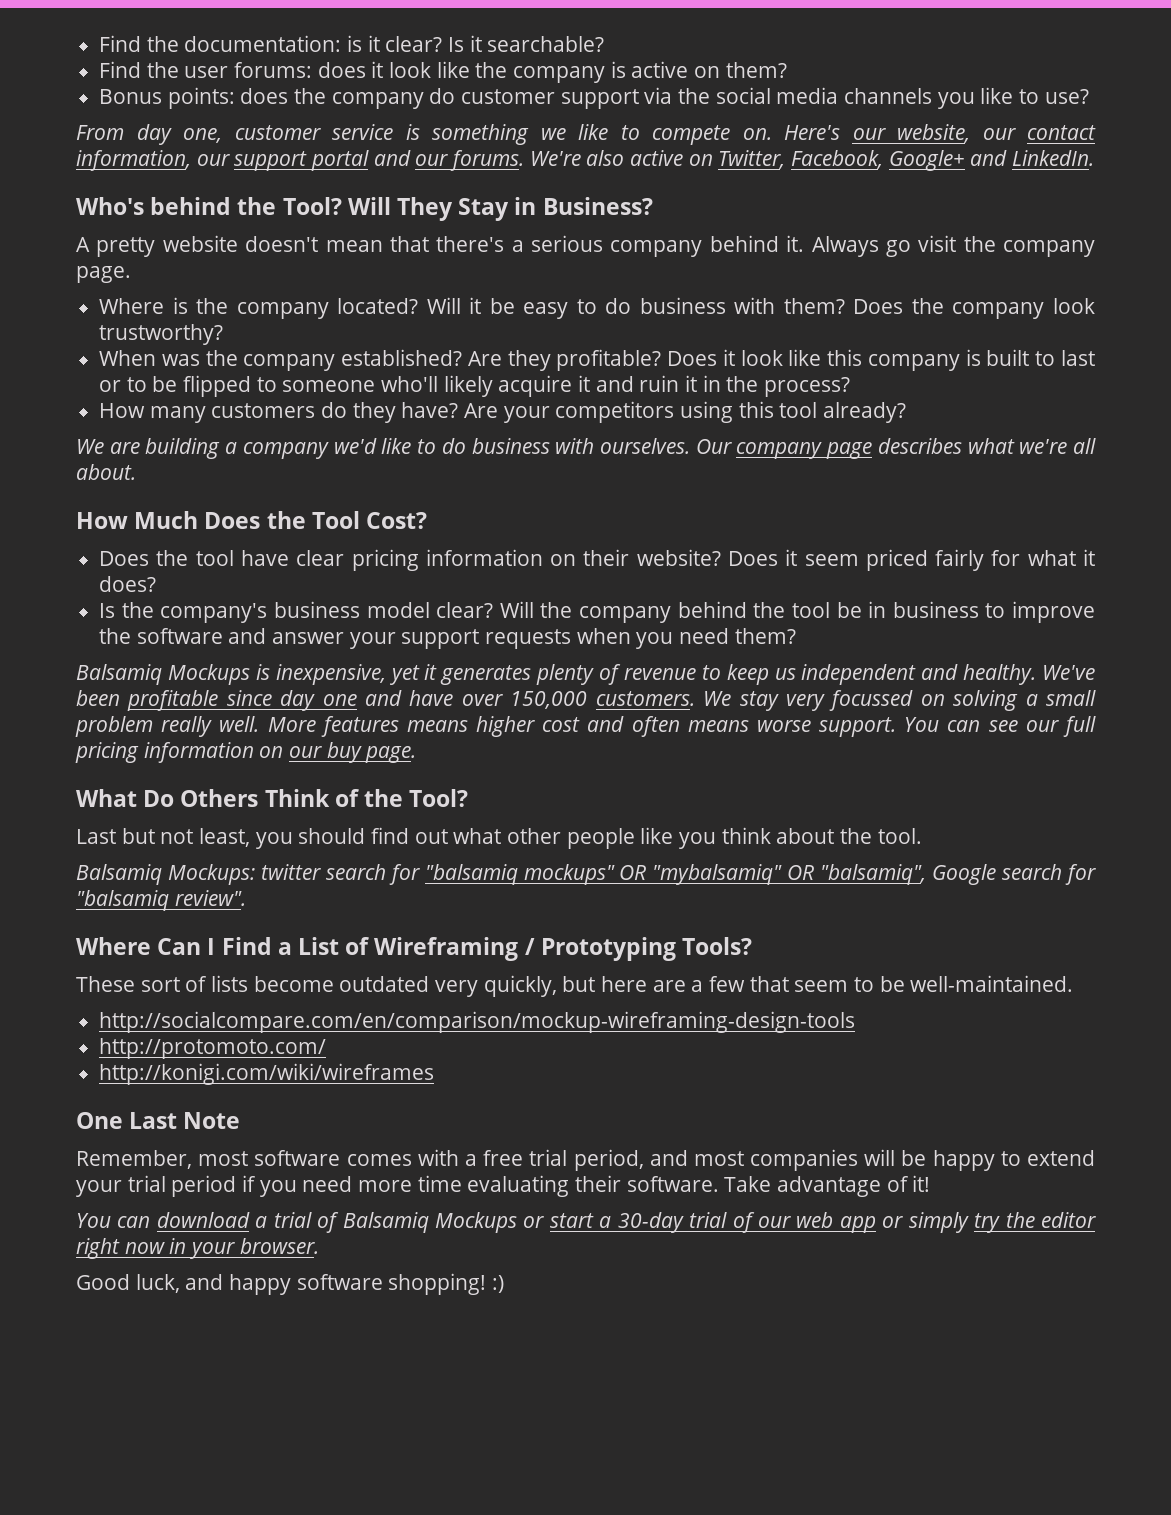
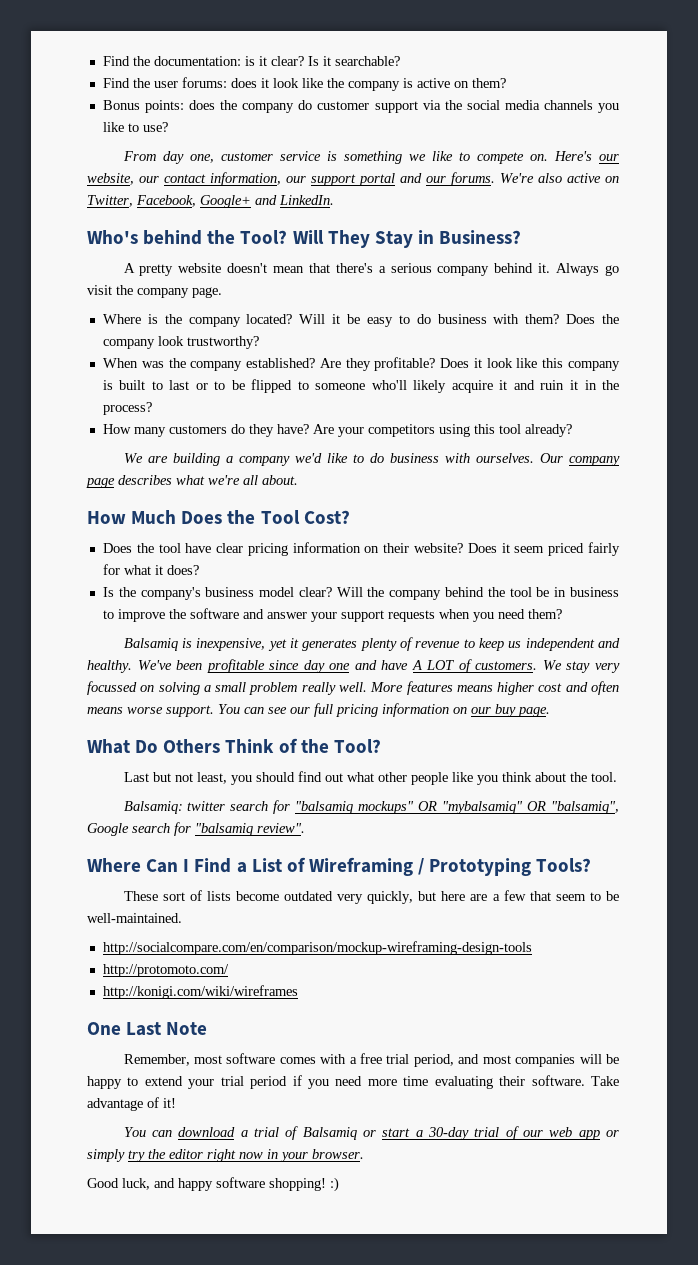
[167,664,250,685] Mockups -> (178, 644) none
[461,691,588,709] over 150,000 -> [411,659,472,673] A LOT of
[76,864,255,885] Balsamiq Mockups: -> [123,801,183,814] Balsamiq:
[434,1212,517,1233] Mockups -> (357, 1133) none

